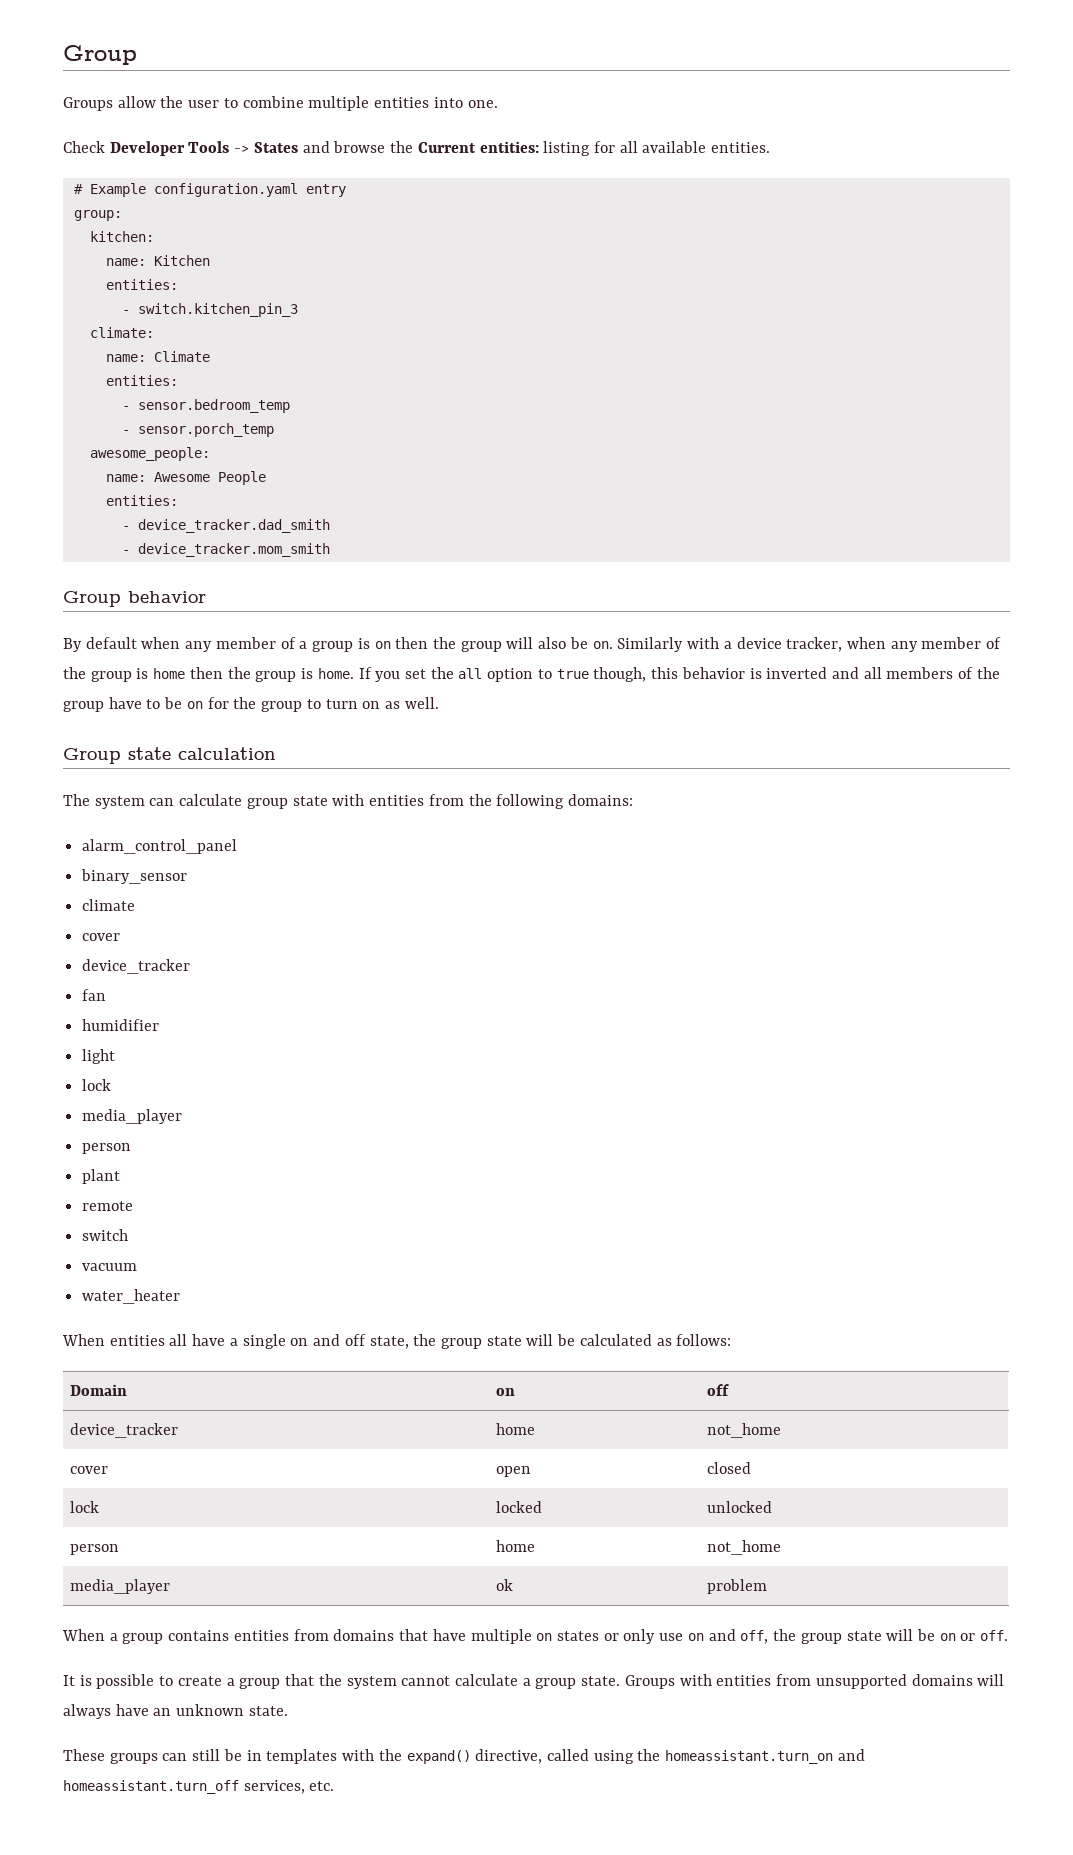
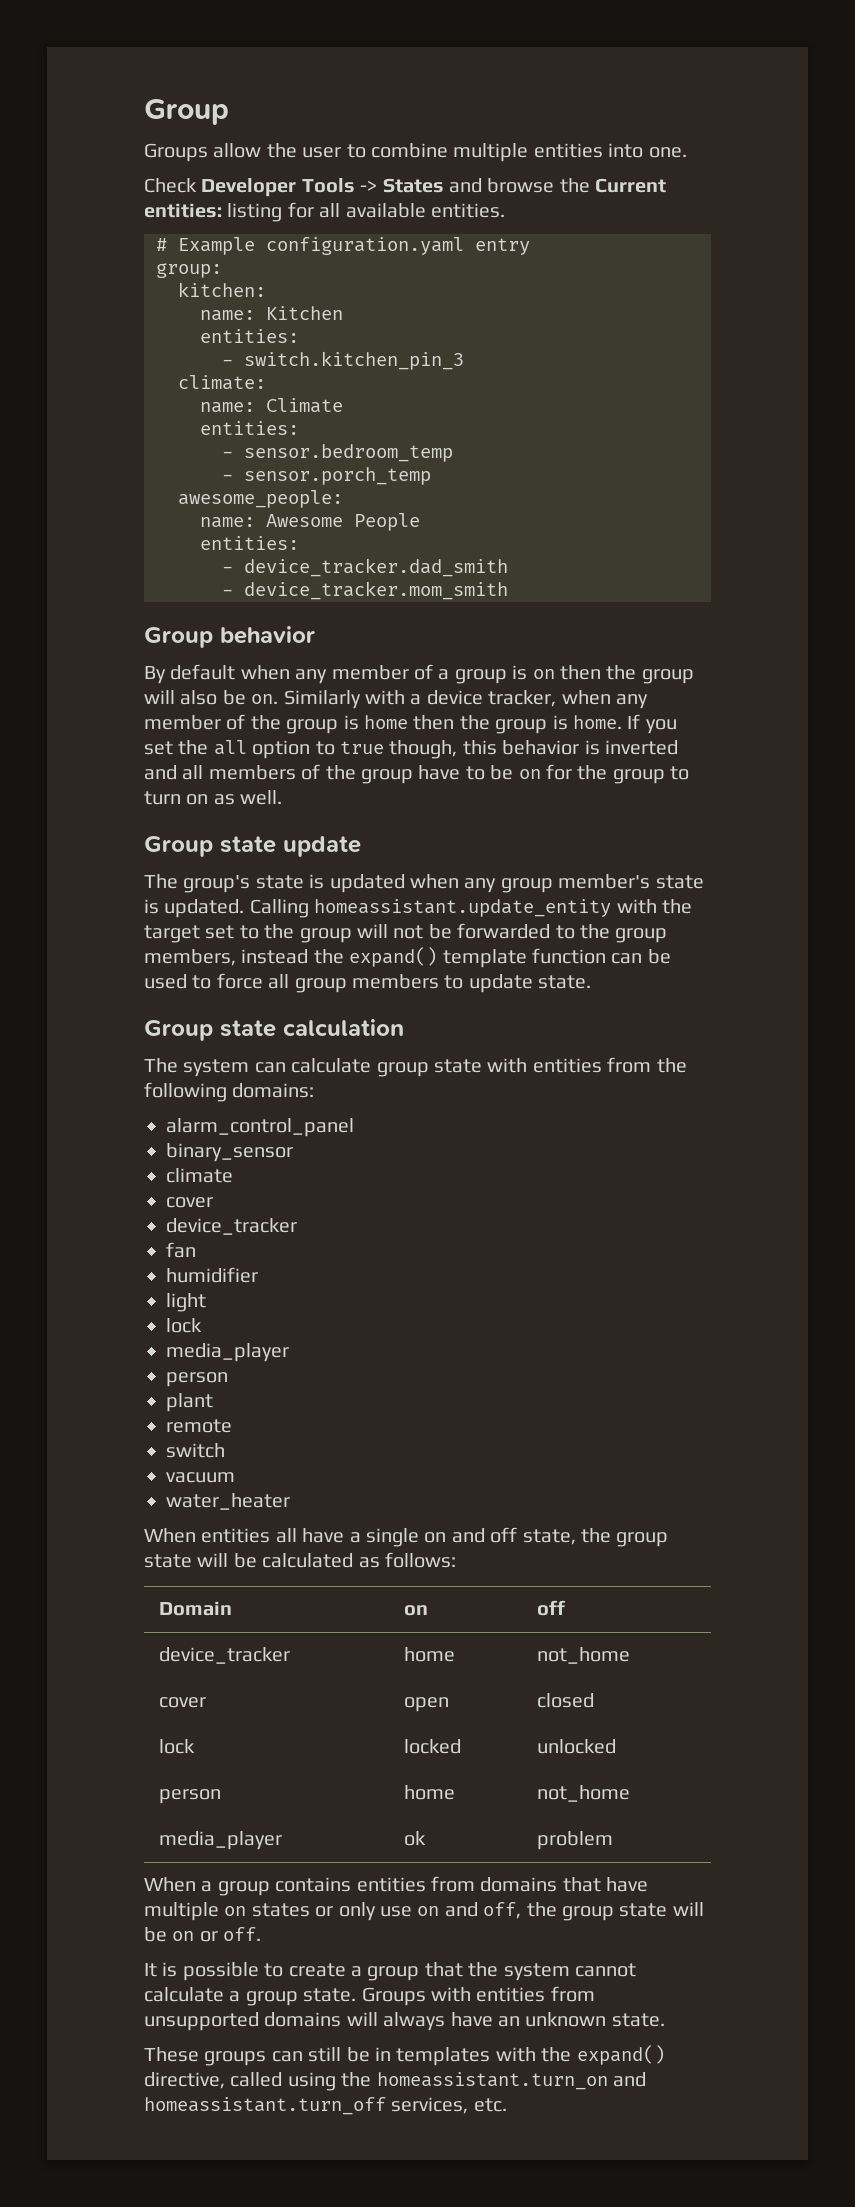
(439, 703) none -> [144,836,361,857] [144,874,704,893] [144,899,692,918] [144,923,668,943] [144,947,671,968] [144,973,592,993] // Group state update // The group's state is updated when any group member's state is updated. Calling homeassistant.update_entity with the target set to the group will not be forwarded to the group members, instead the expand() template function can be used to force all group members to update state.

